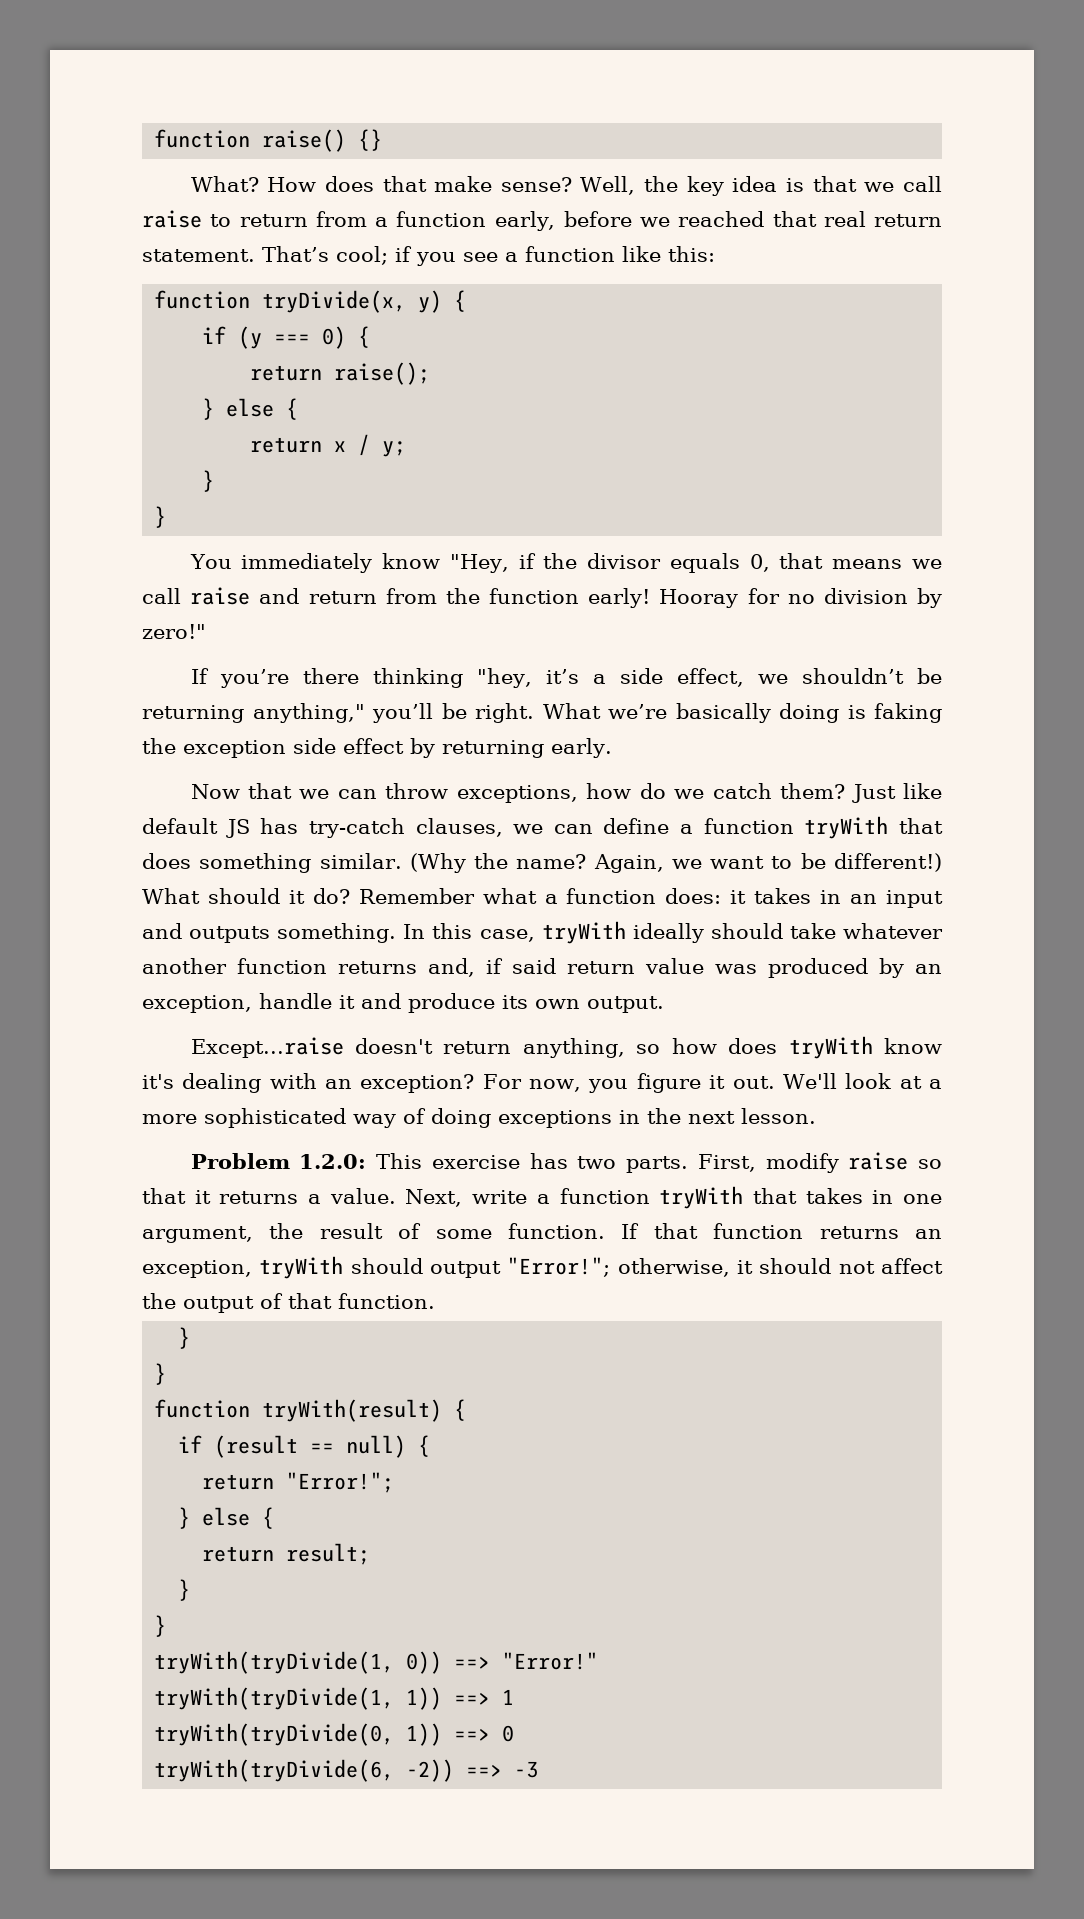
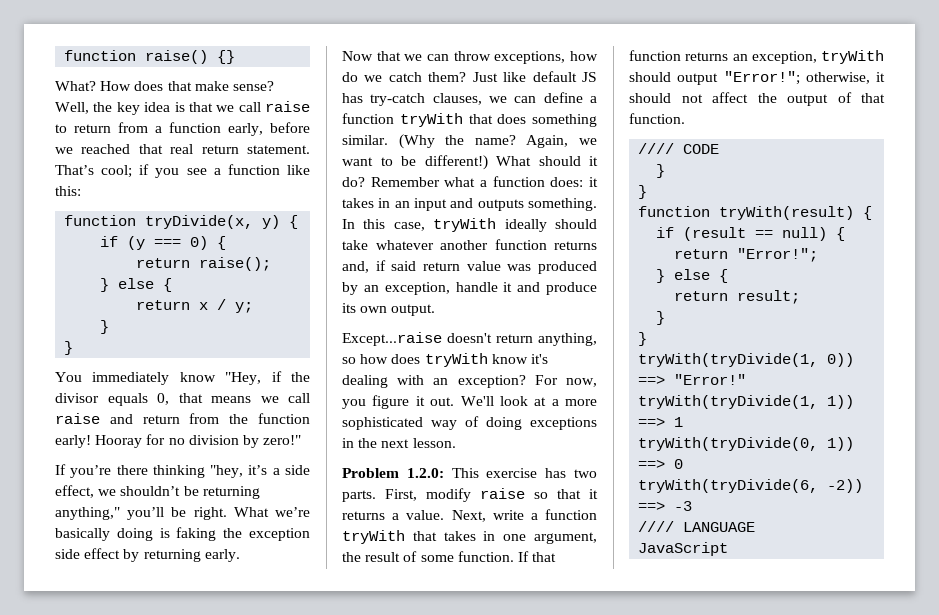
(435, 1301) none -> [638,143,720,154] // //// CODE
(539, 1769) none -> [638,521,756,532] [638,542,729,556] // //// LANGUAGE // JavaScript

